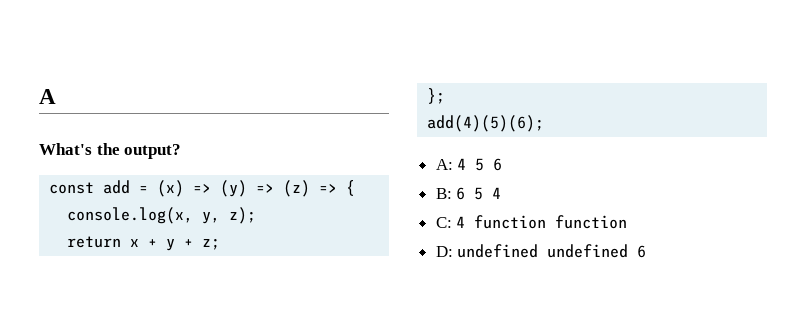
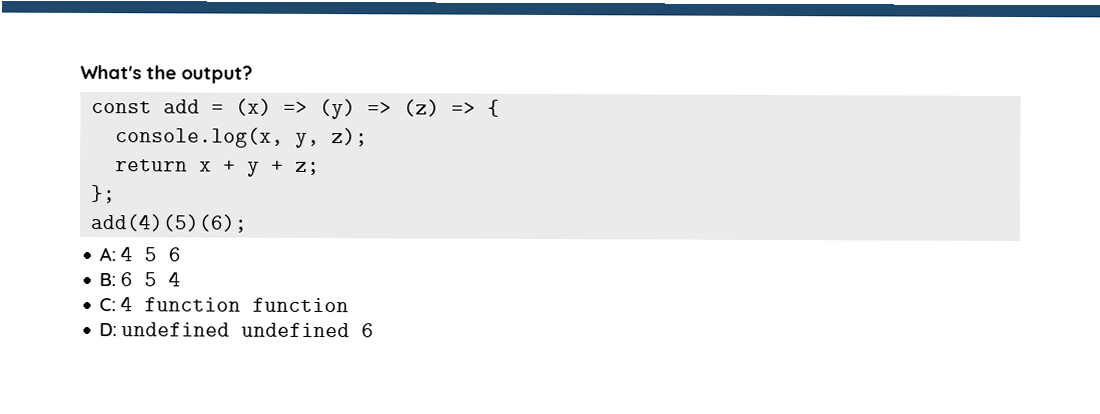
[39,89,56,104] A // -> (80, 72) none

